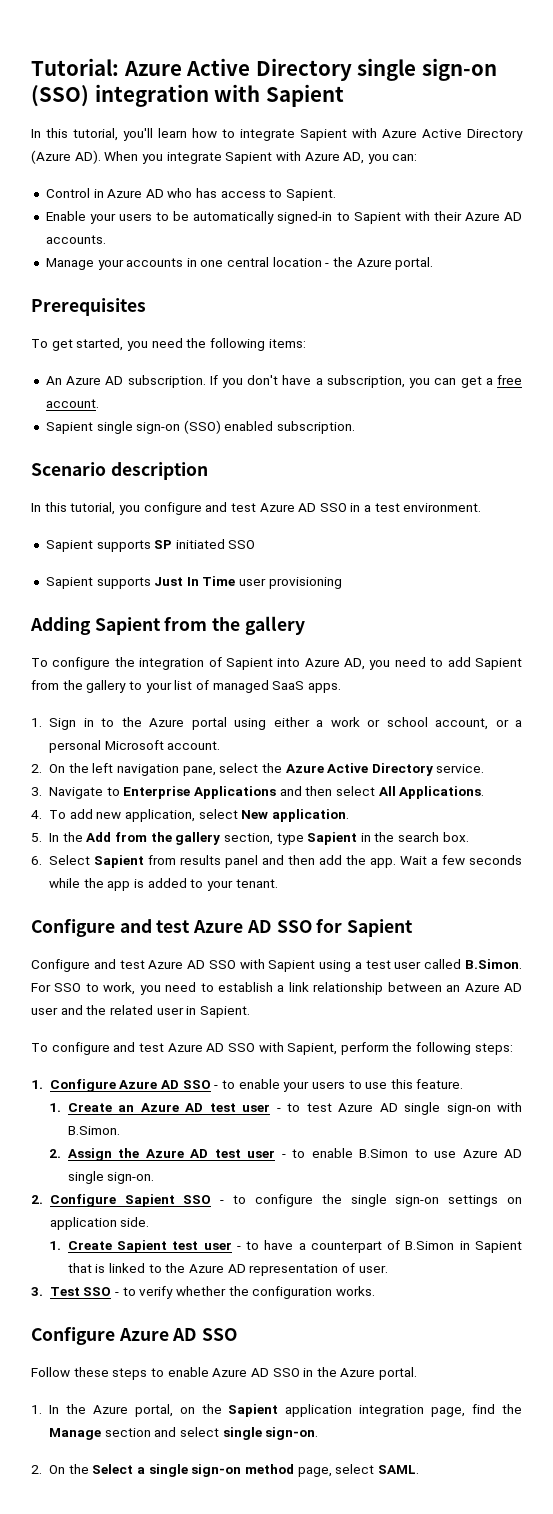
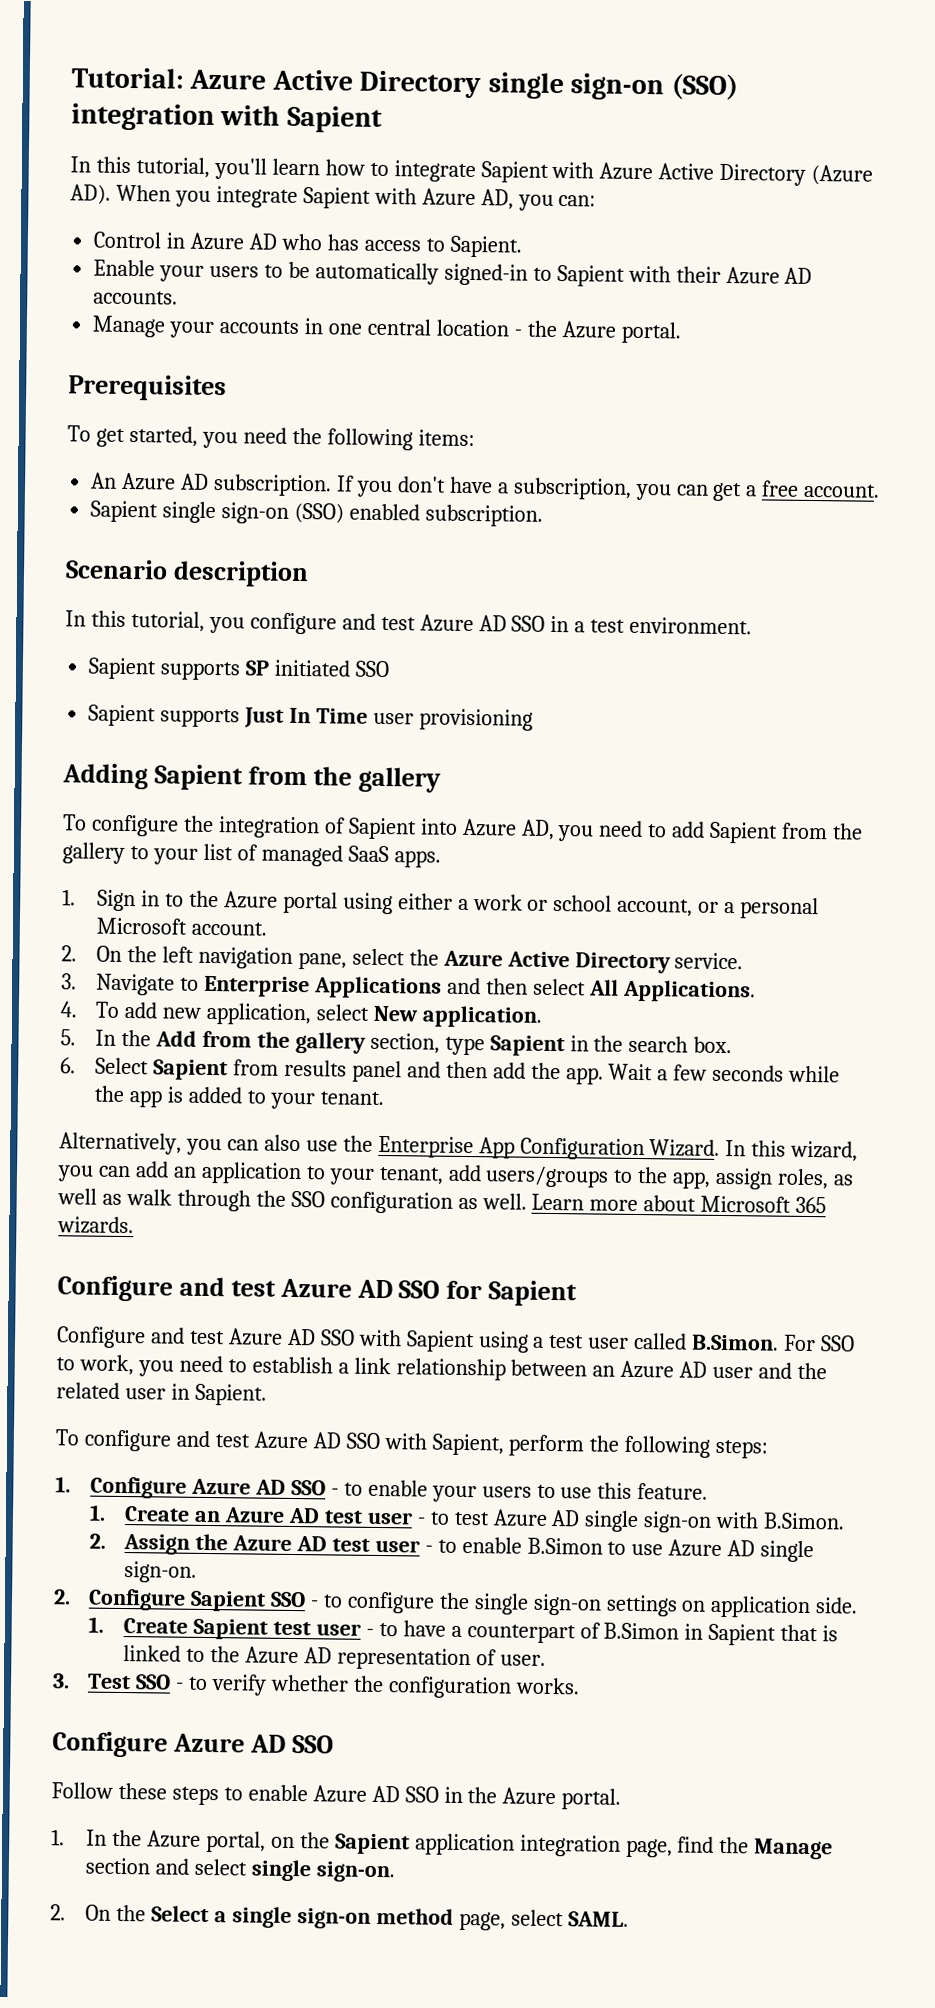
(278, 883) none -> [59,1132,859,1162] [57,1161,855,1190] [57,1188,827,1214] [57,1216,134,1235] // Alternatively, you can also use the Enterprise App Configuration Wizard. In this wizard, you can add an application to your tenant, add users/groups to the app, assign roles, as well as walk through the SSO configuration as well. Learn more about Microsoft 365 wizards.

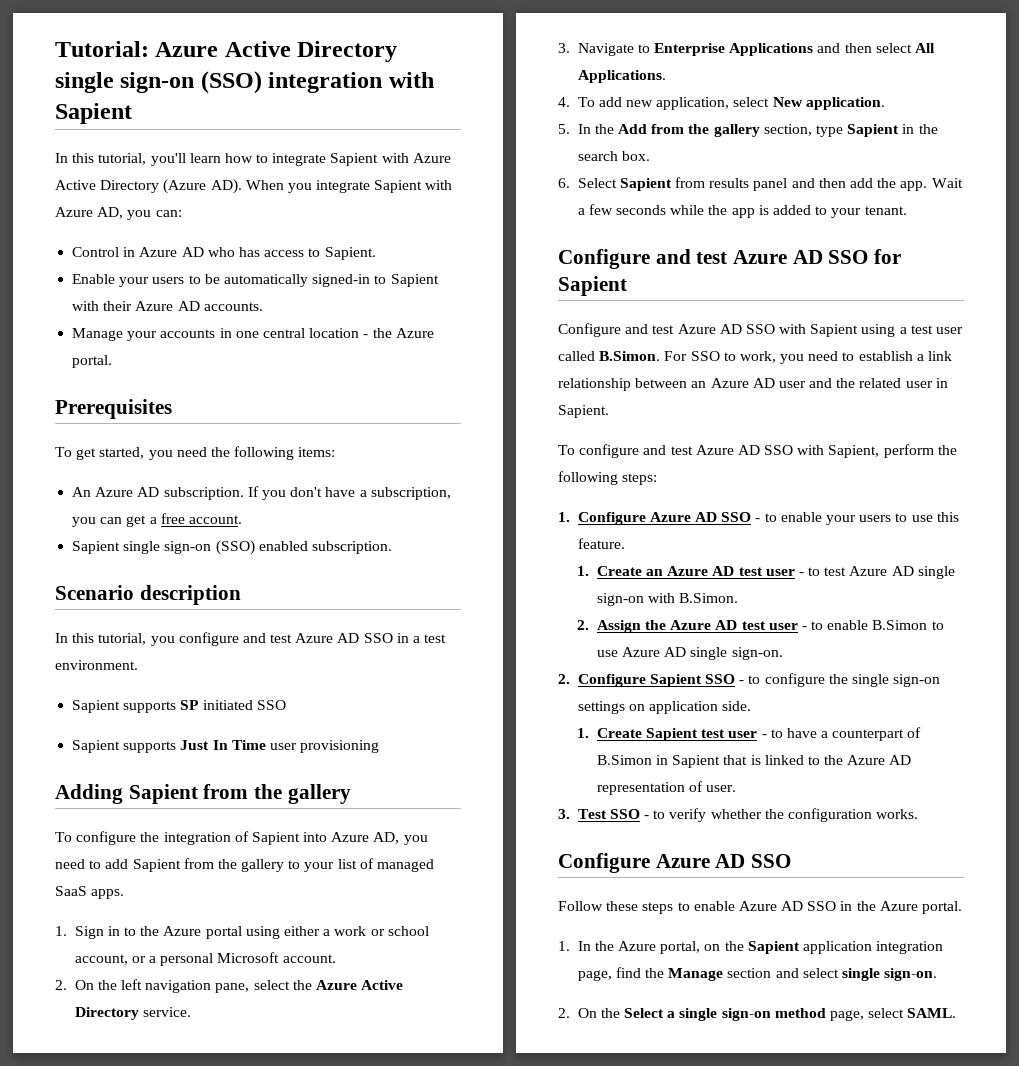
[59,1132,859,1162] [57,1161,855,1190] [57,1188,827,1214] [57,1216,134,1235] // Alternatively, you can also use the Enterprise App Configuration Wizard. In this wizard, you can add an application to your tenant, add users/groups to the app, assign roles, as well as walk through the SSO configuration as well. Learn more about Microsoft 365 wizards. -> (907, 210) none

